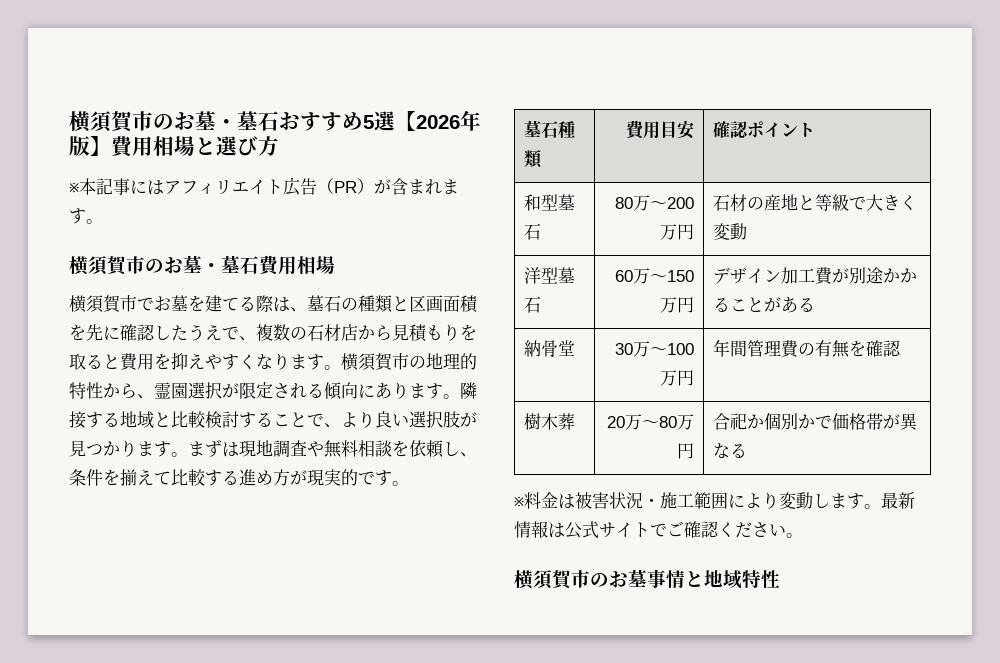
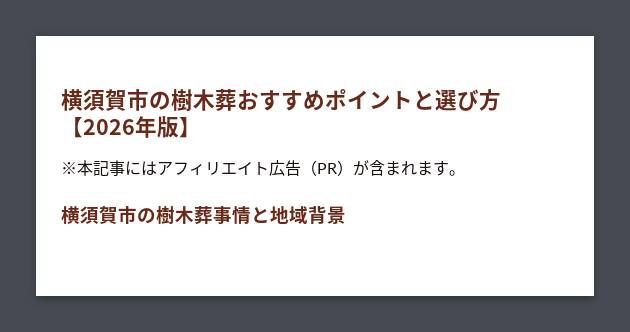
[69,111,397,133] 横須賀市のお墓・墓石おすすめ5選 -> [61,89,501,111] 横須賀市の樹木葬おすすめポイントと選び方
[111,136,279,158] 費用相場と選び方 -> (201, 127) none
[164,255,335,276] [69,295,479,313] [69,324,477,342] [69,352,477,371] [69,382,477,400] [69,411,477,429] [69,440,477,458] [69,469,409,486] [523,120,575,138] [523,150,542,168] [626,120,695,139] [712,121,815,138] [523,194,575,211] [523,223,541,240] [615,195,695,211] [660,224,695,240] [712,194,917,212] [712,223,747,240] [523,267,575,284] [523,296,541,313] [615,268,695,284] [660,297,695,313] [712,267,917,285] [712,297,815,313] [523,340,575,357] [615,341,695,357] [660,370,695,386] [712,339,901,358] [523,413,575,430] [607,414,695,430] [677,443,695,459] [712,413,918,431] [712,443,747,458] [514,492,915,509] [514,521,803,539] [514,569,647,590] お墓・墓石費用相場 // 横須賀市でお墓を建てる際は、墓石の種類と区画面積を先に確認したうえで、複数の石材店から見積もりを取ると費用を抑えやすくなります。横須賀市の地理的特性から、霊園選択が限定される傾向にあります。隣接する地域と比較検討することで、より良い選択肢が見つかります。まずは現地調査や無料相談を依頼し、条件を揃えて比較する進め方が現実的です。 // 墓石種類 | 費用目安 | 確認ポイント // 和型墓石 | 80万〜200万円 | 石材の産地と等級で大きく変動 // 洋型墓石 | 60万〜150万円 | デザイン加工費が別途かかることがある // 納骨堂 | 30万〜100万円 | 年間管理費の有無を確認 // 樹木葬 | 20万〜80万円 | 合祀か個別かで価格帯が異なる // ※料金は被害状況・施工範囲により変動します。最新情報は公式サイトでご確認ください。 // 横須賀市のお墓 -> [156,206,213,225] 樹木葬
[742,570,780,589] 特性 -> [308,206,346,224] 背景

